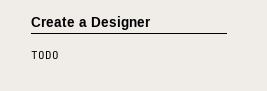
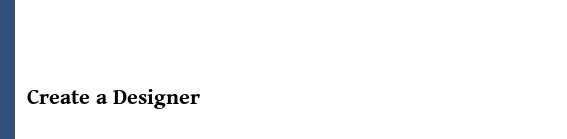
[31,51,59,59] // TODO -> (200, 99) none

